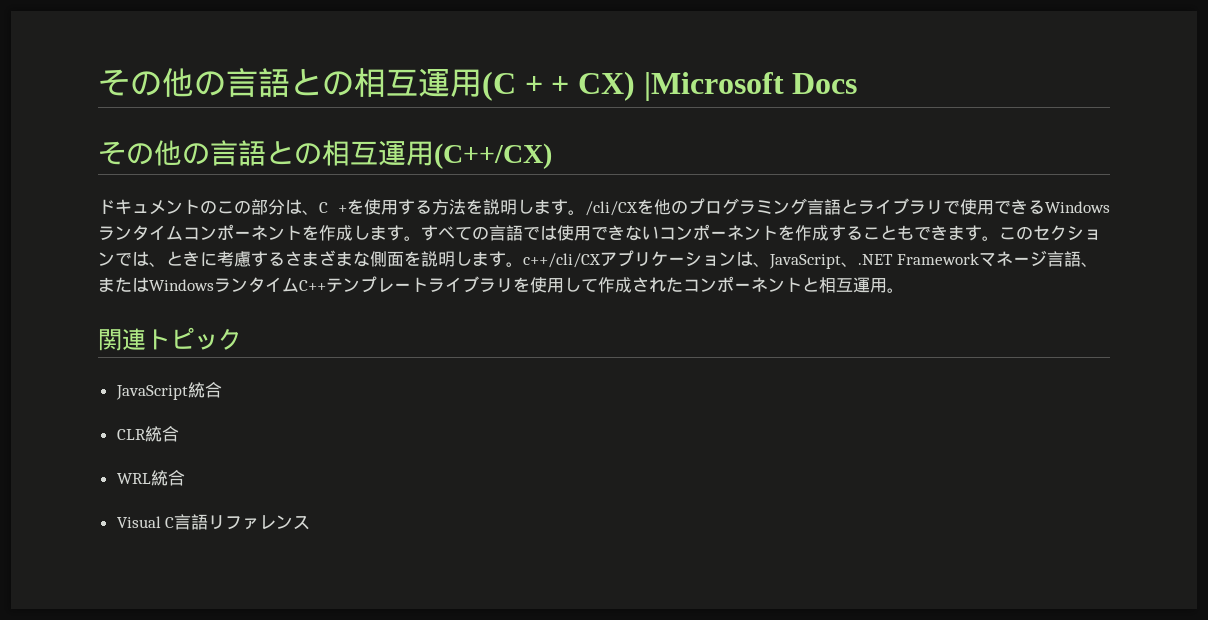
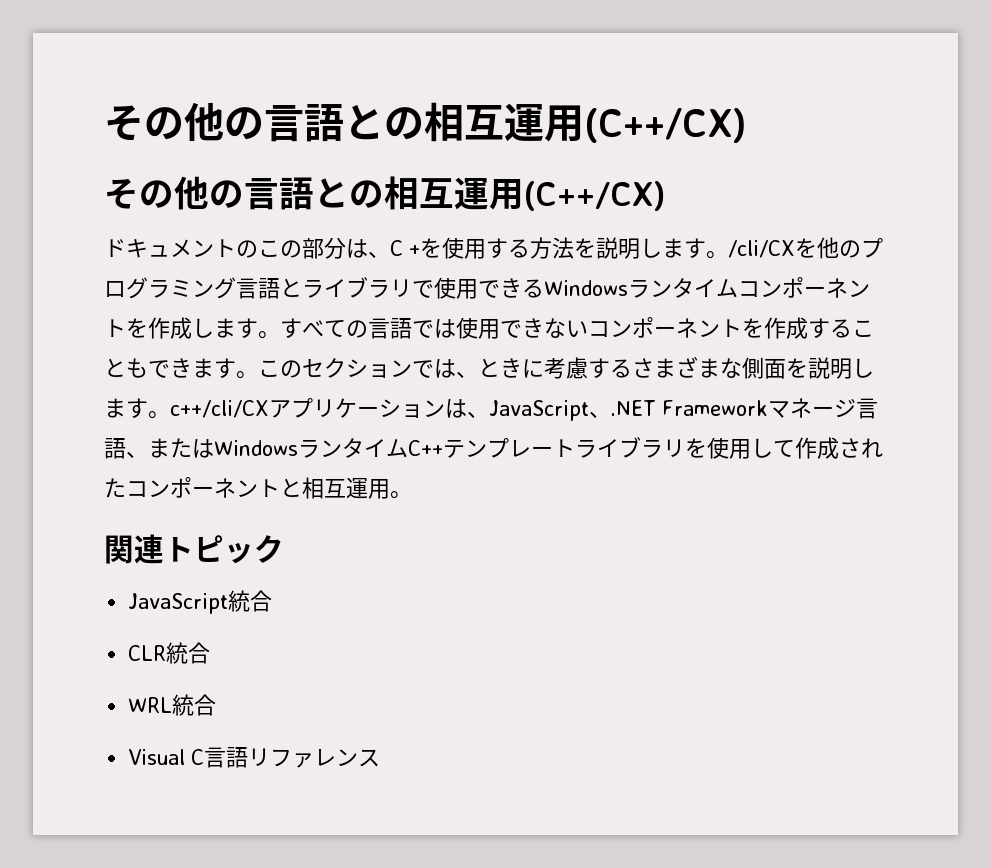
[98,68,858,101] その他の言語との相互運用(C + + CX) |Microsoft Docs -> [104,102,747,143] その他の言語との相互運用(C++/CX)

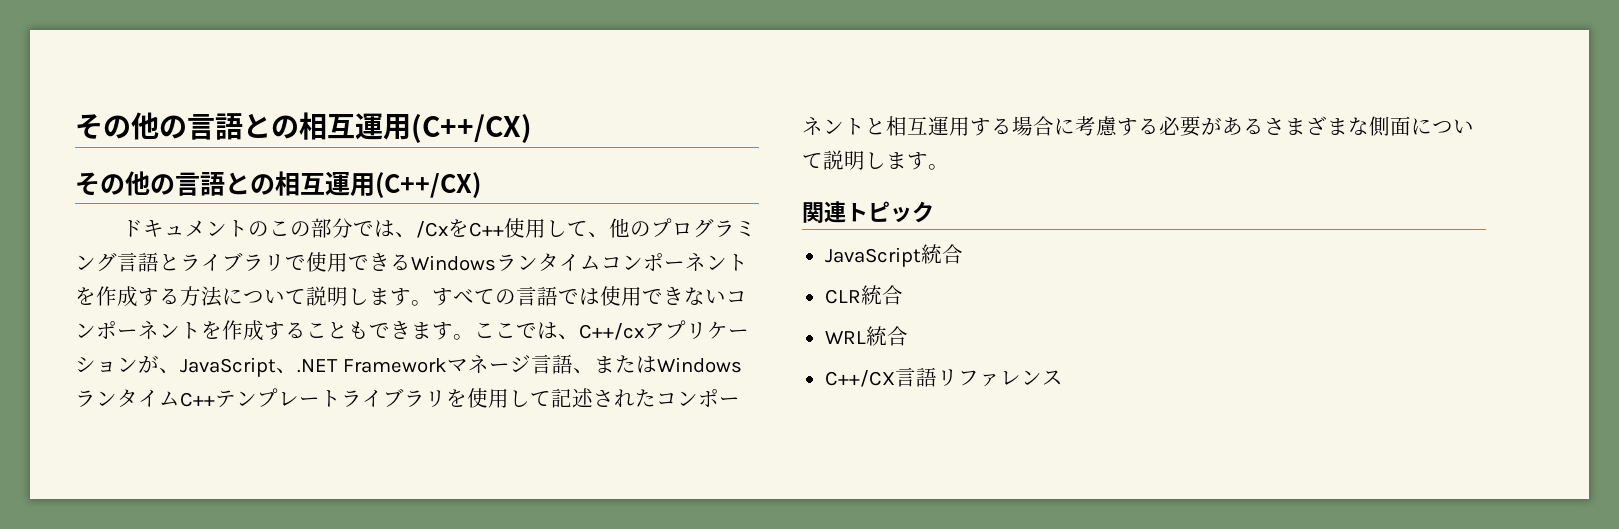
[346,237,817,259] は、C +を使用する方法を説明します。/cli/CXを -> [353,218,610,238] では、/CxをC++使用して、
(192, 328) none -> [138,286,348,307] する方法について説明
[280,356,874,379] [104,398,269,419] のセクションでは、ときに考慮するさまざまな側面を説明します。c++/cli/CX -> [495,322,644,340] こでは、C++/cx
[445,399,467,418] は -> [138,355,159,373] が
[795,437,839,459] 作成 -> [551,388,593,408] 記述
(390, 489) none -> [970,116,1474,137] [802,150,928,170] する場合に考慮する必要があるさまざまな側面について説明します
[128,749,205,765] Visual C -> [824,370,895,387] C++/CX

